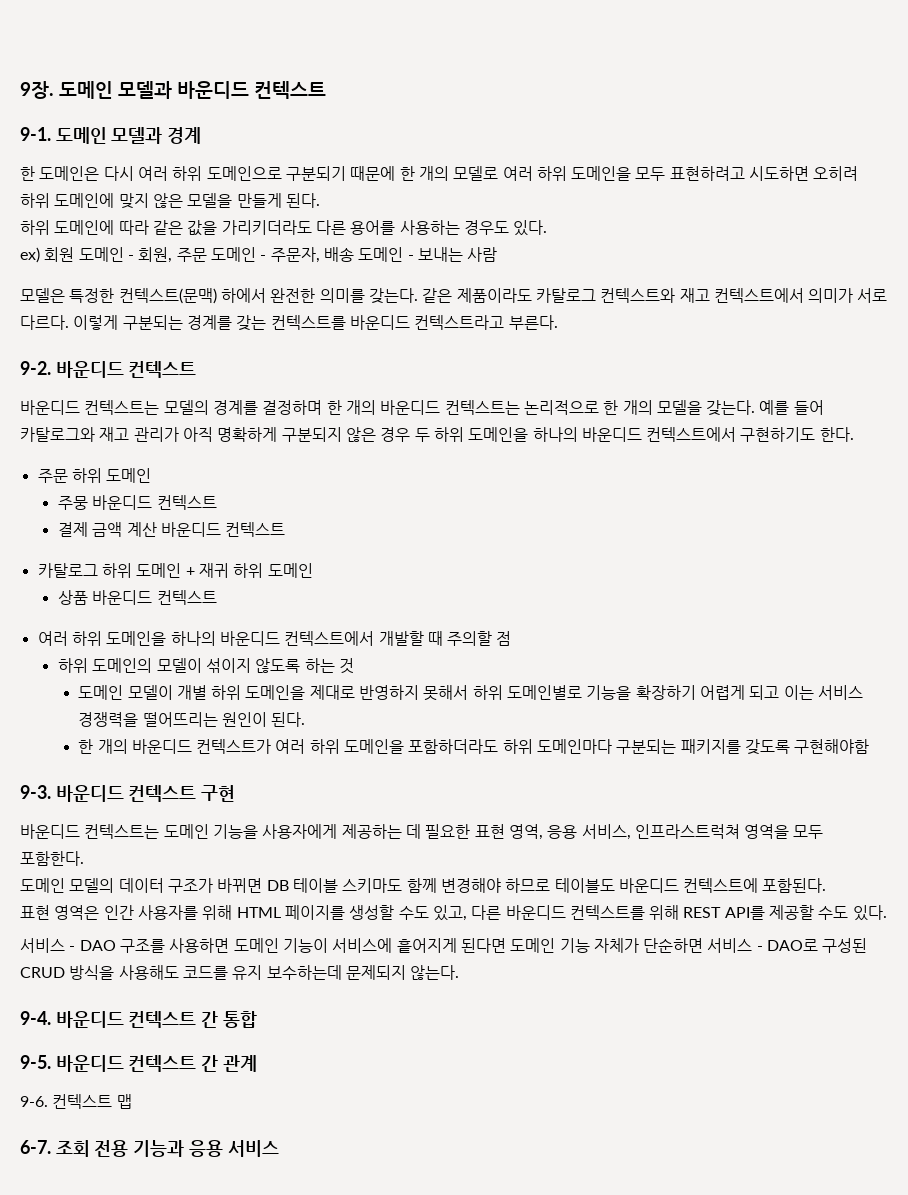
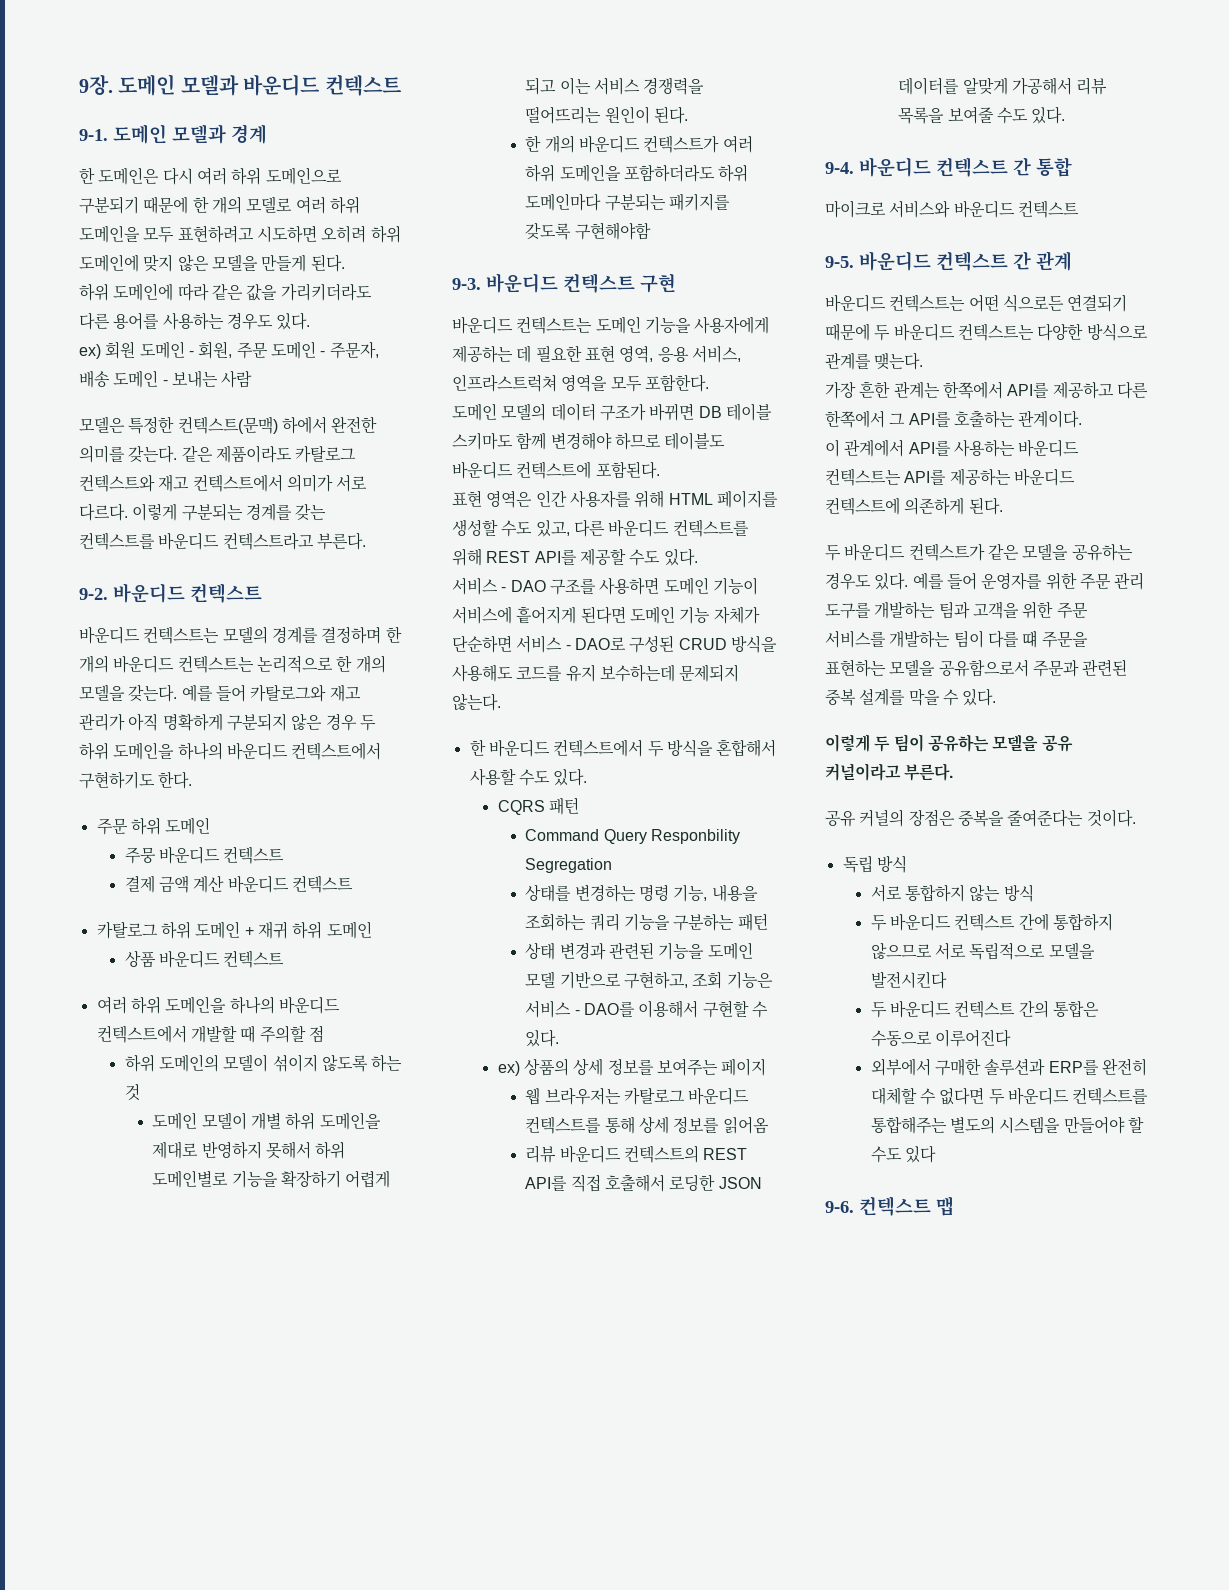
(460, 972) none -> [469,739,777,757] [469,768,588,786] [497,797,579,815] [525,829,741,844] [525,858,613,873] [525,884,758,902] [525,913,768,931] [525,942,753,960] [525,971,773,989] [525,1000,769,1018] [525,1029,560,1047] [497,1058,767,1076] [525,1087,750,1105] [525,1116,769,1134] [525,1145,748,1163] [525,1174,762,1192] [898,77,1108,95] [898,106,1066,124] // 한 바운디드 컨텍스트에서 두 방식을 혼합해서 사용할 수도 있다. // CQRS 패턴 // Command Query Responbility Segregation // 상태를 변경하는 명령 기능, 내용을 조회하는 쿼리 기능을 구분하는 패턴 // 상태 변경과 관련된 기능을 도메인 모델 기반으로 구현하고, 조회 기능은 서비스 - DAO를 이용해서 구현할 수 있다. // ex) 상품의 상세 정보를 보여주는 페이지 // 웹 브라우저는 카탈로그 바운디드 컨텍스트를 통해 상세 정보를 읽어옴 // 리뷰 바운디드 컨텍스트의 REST API를 직접 호출해서 로딩한 JSON 데이터를 알맞게 가공해서 리뷰 목록을 보여줄 수도 있다.
(257, 1019) none -> [825,200,1079,218] // 마이크로 서비스와 바운디드 컨텍스트
[20,1094,132,1109] [20,1140,279,1157] 9-6. 컨텍스트 맵 // 6-7. 조회 전용 기능과 응용 서비스 -> [825,294,1128,312] [825,323,1148,341] [825,352,924,370] [825,381,1148,399] [825,410,1083,428] [825,439,1080,457] [825,468,1075,486] [825,497,1003,515] [825,543,1133,561] [825,572,1145,590] [825,601,1088,619] [825,630,1088,648] [825,659,1128,677] [825,688,997,706] [825,734,1073,752] [825,763,954,781] [825,809,1136,827] [842,855,907,873] [870,884,1034,902] [870,913,1113,931] [870,942,1095,960] [870,971,947,989] [870,1000,1099,1018] [870,1029,1011,1047] [870,1058,1147,1076] [870,1087,1149,1105] [870,1116,1144,1134] [870,1145,936,1163] [825,1196,954,1216] 바운디드 컨텍스트는 어떤 식으로든 연결되기 때문에 두 바운디드 컨텍스트는 다양한 방식으로 관계를 맺는다. // 가장 흔한 관계는 한쪽에서 API를 제공하고 다른 한쪽에서 그 API를 호출하는 관계이다. // 이 관계에서 API를 사용하는 바운디드 컨텍스트는 API를 제공하는 바운디드 컨텍스트에 의존하게 된다. // 두 바운디드 컨텍스트가 같은 모델을 공유하는 경우도 있다. 예를 들어 운영자를 위한 주문 관리 도구를 개발하는 팀과 고객을 위한 주문 서비스를 개발하는 팀이 다를 떄 주문을 표현하는 모델을 공유함으로서 주문과 관련된 중복 설계를 막을 수 있다. // 이렇게 두 팀이 공유하는 모델을 공유 커널이라고 부른다. // 공유 커널의 장점은 중복을 줄여준다는 것이다. // 독립 방식 // 서로 통합하지 않는 방식 // 두 바운디드 컨텍스트 간에 통합하지 않으므로 서로 독립적으로 모델을 발전시킨다 // 두 바운디드 컨텍스트 간의 통합은 수동으로 이루어진다 // 외부에서 구매한 솔루션과 ERP를 완전히 대체할 수 없다면 두 바운디드 컨텍스트를 통합해주는 별도의 시스템을 만들어야 할 수도 있다 // 9-6. 컨텍스트 맵

